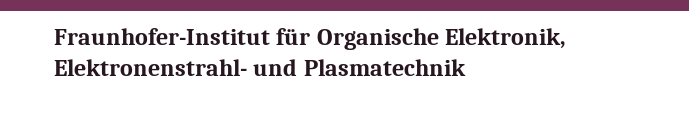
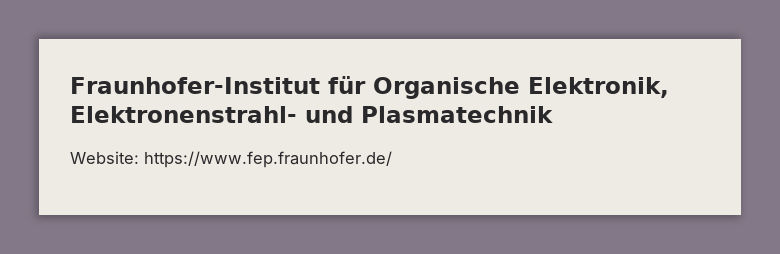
(466, 67) none -> [70,151,392,168] // Website: https://www.fep.fraunhofer.de/

